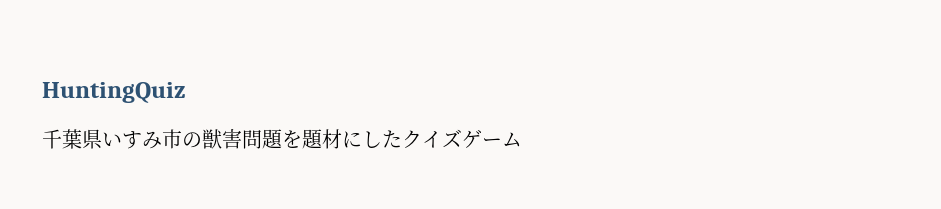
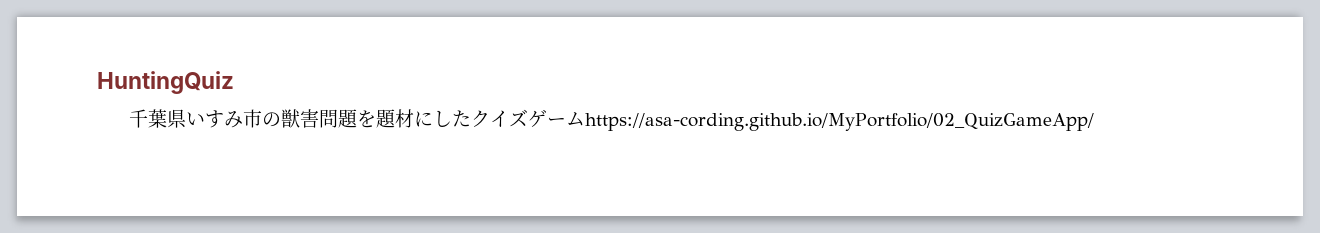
(522, 139) none -> [584,113,1094,131] https://asa-cording.github.io/MyPortfolio/02_QuizGameApp/

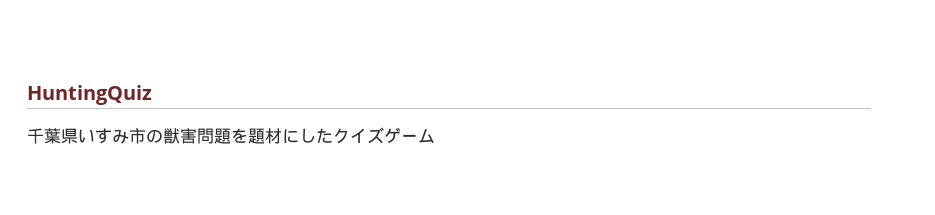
[584,113,1094,131] https://asa-cording.github.io/MyPortfolio/02_QuizGameApp/ -> (435, 136) none

